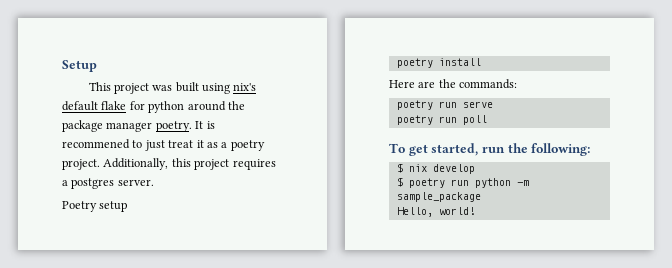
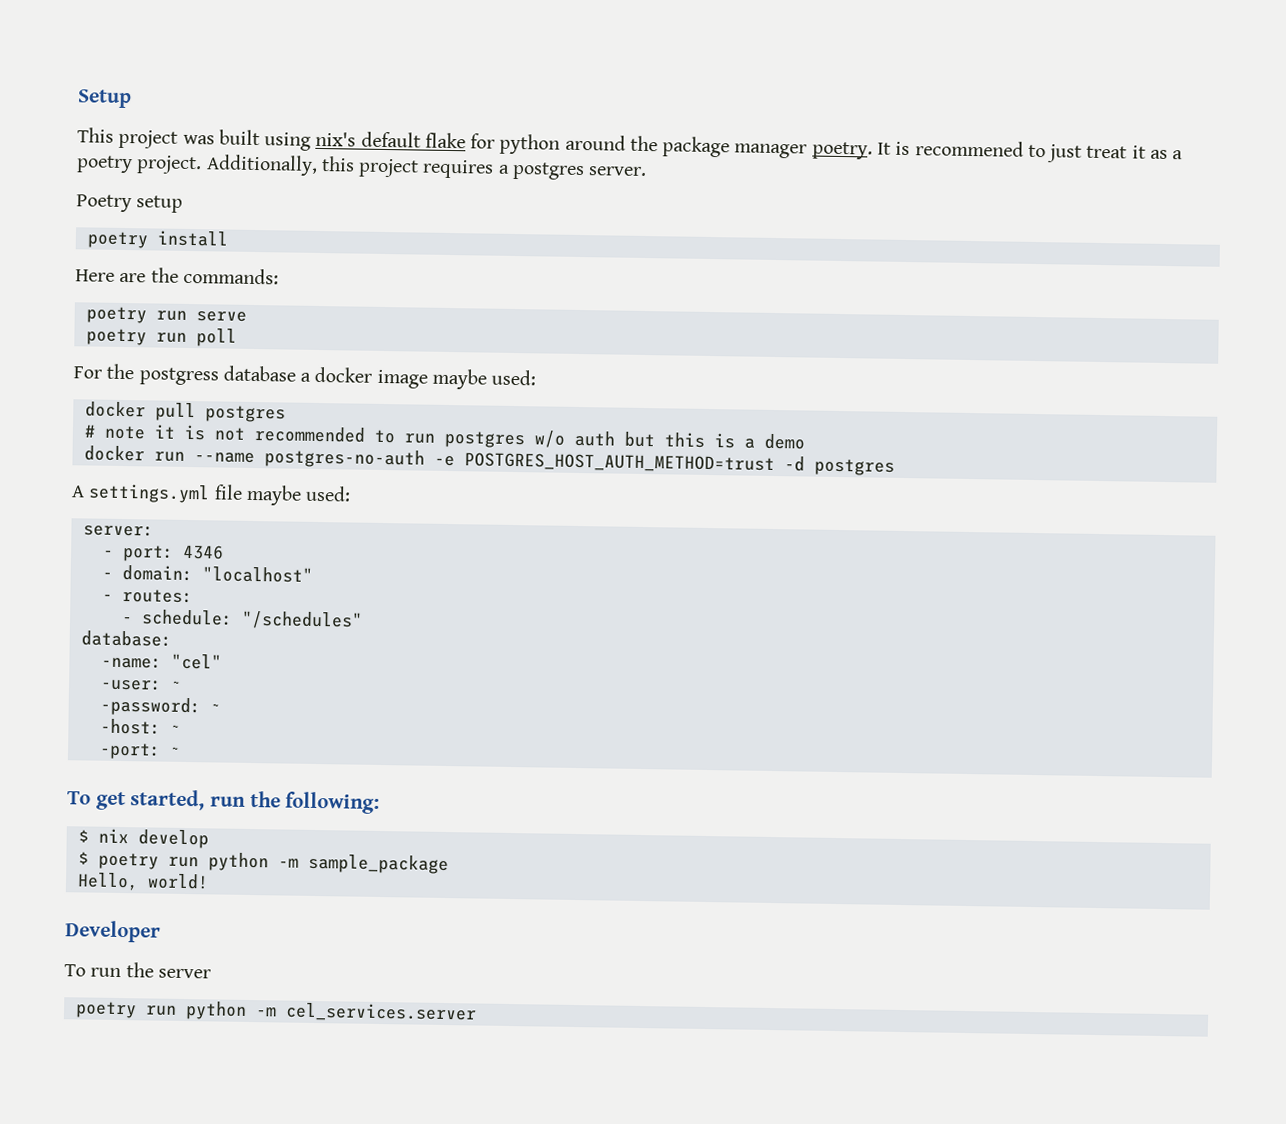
(487, 120) none -> [73,363,537,390] [84,401,286,423] [83,424,805,450] [83,445,895,476] [71,483,352,506] [82,525,154,537] [102,544,224,562] [101,564,313,583] [101,588,193,604] [121,609,363,630] [80,630,172,647] [100,653,222,670] [99,679,182,691] [99,696,221,717] [99,718,181,735] [98,742,181,760] // For the postgress database a docker image maybe used: // docker pull postgres // # note it is not recommended to run postgres w/o auth but this is a demo // docker run --name postgres-no-auth -e POSTGRES_HOST_AUTH_METHOD=trust -d postgres // A settings.yml file maybe used: // server: // - port: 4346 // - domain: "localhost" // - routes: // - schedule: "/schedules" // database: // -name: "cel" // -user: ~ // -password: ~ // -host: ~ // -port: ~
(475, 211) none -> [65,920,161,943] [64,962,211,979] [74,1001,477,1023] // Developer // To run the server // poetry run python -m cel_services.server

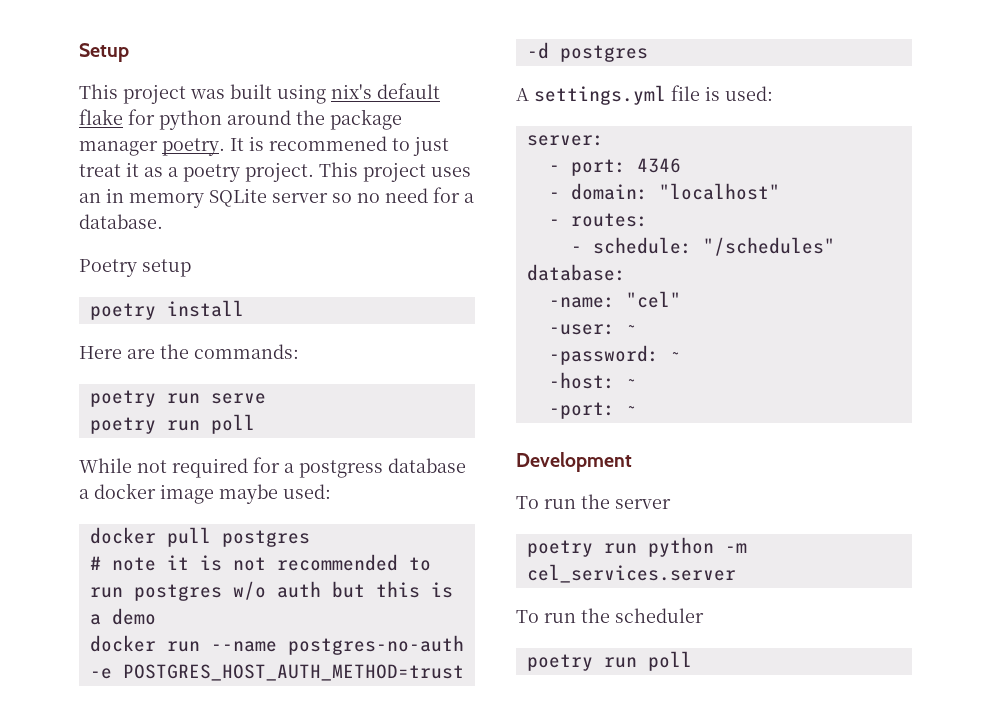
[205,154,648,181] Additionally, this project requires a postgres server. -> [319,162,471,182] [79,187,474,208] [79,214,163,229] This project uses an in memory SQLite server so no need for a database.
[73,363,135,380] For the -> [79,457,294,478] While not required for a
[245,484,302,506] maybe -> [705,86,720,101] is
[67,789,381,814] [77,828,209,849] [77,851,449,875] [76,872,209,891] [65,920,161,943] To get started, run the following: // $ nix develop // $ poetry run python -m sample_package // Hello, world! // Developer -> [516,452,632,472] Development
(477, 1012) none -> [516,608,704,623] [526,651,692,671] // To run the scheduler // poetry run poll

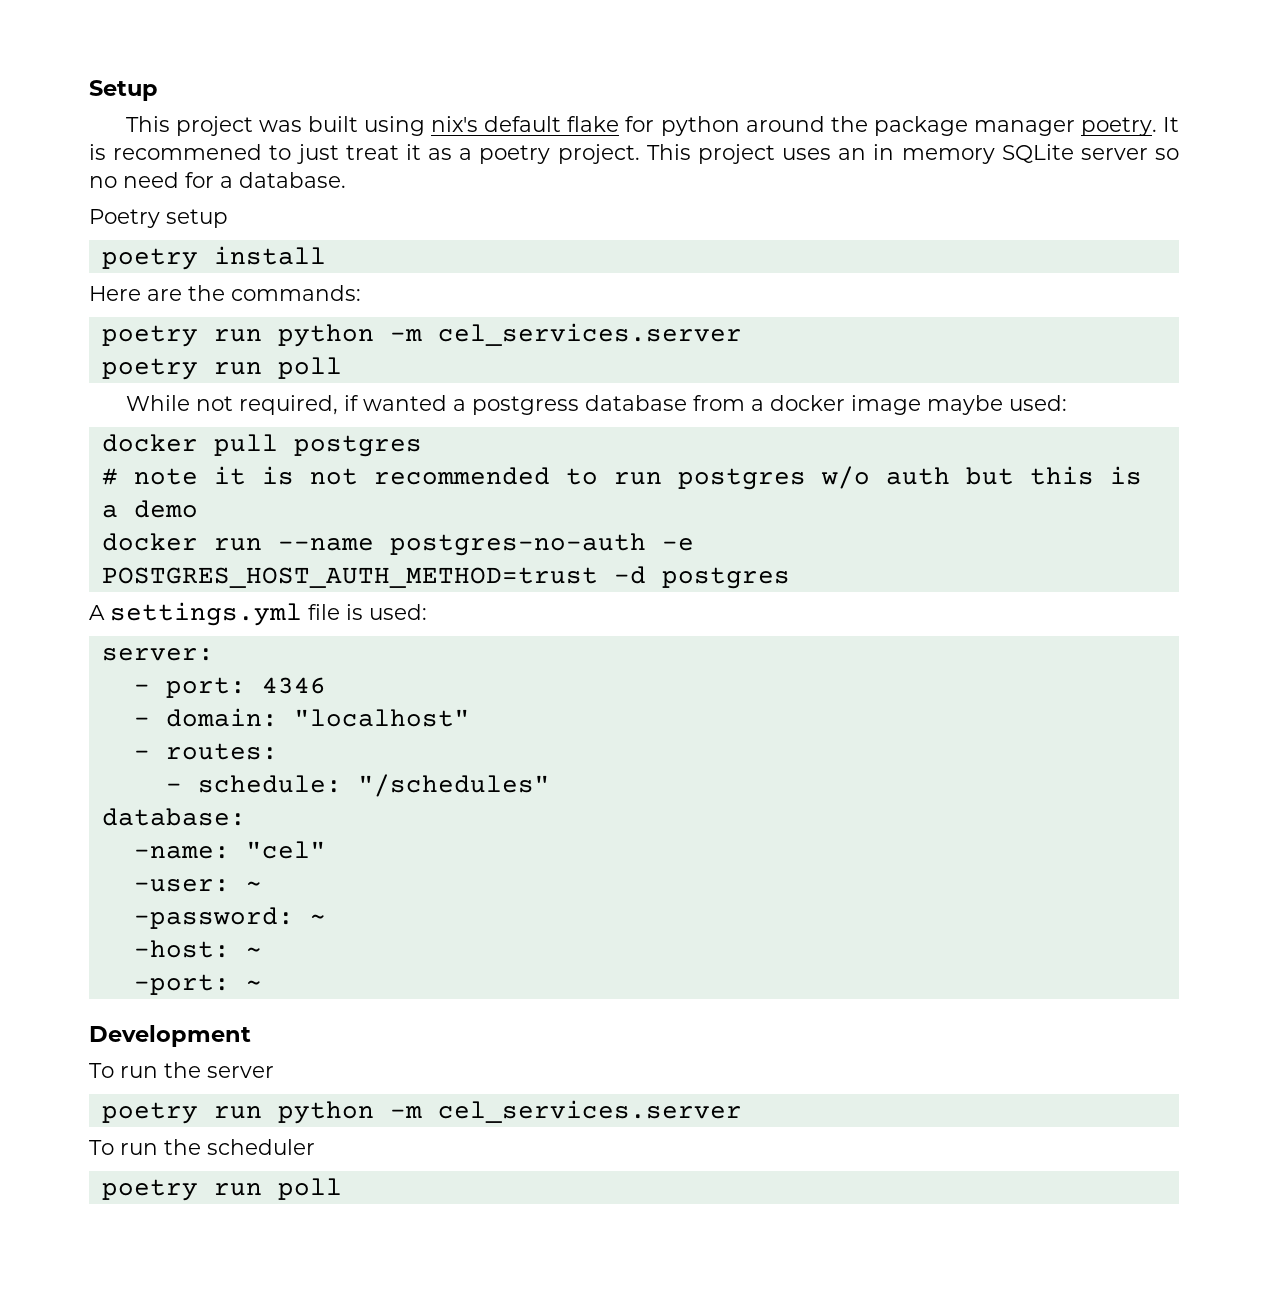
[210,393,266,404] serve -> [277,323,742,347] python -m cel_services.server
[172,457,280,478] required for -> [238,395,447,415] required, if wanted
(466, 465) none -> [692,395,745,411] from

